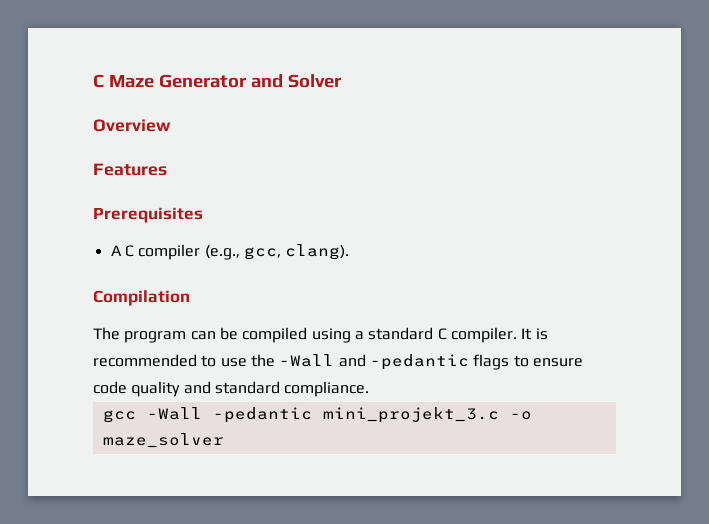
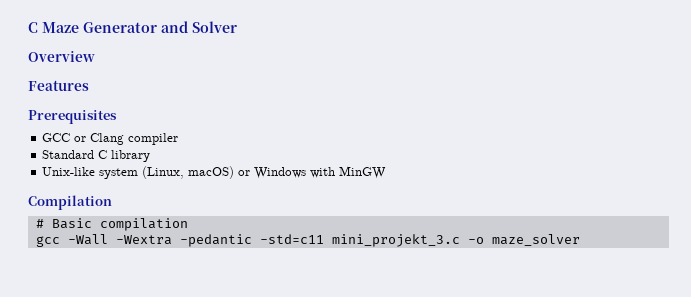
[110,244,350,260] [93,290,190,306] [93,327,548,343] [93,354,583,370] [93,381,370,397] A C compiler (e.g., gcc, clang). // Compilation // The program can be compiled using a standard C compiler. It is recommended to use the -Wall and -pedantic flags to ensure code quality and standard compliance. -> [42,133,179,145] [42,150,151,162] [42,166,387,179] [28,195,112,210] [35,218,188,231] GCC or Clang compiler // Standard C library // Unix-like system (Linux, macOS) or Windows with MinGW // Compilation // # Basic compilation
[212,407,312,423] -pedantic -> [115,234,324,247] -Wextra -pedantic -std=c11

